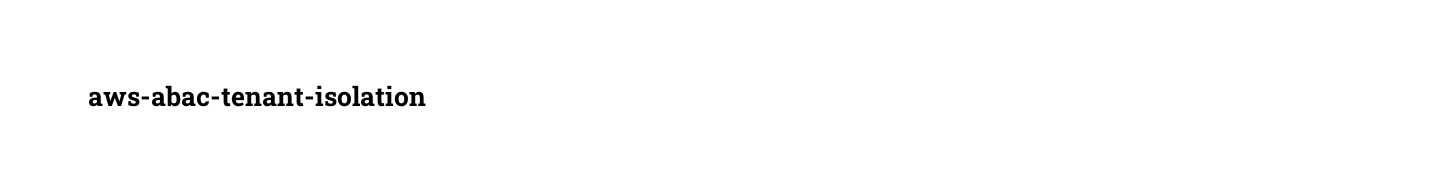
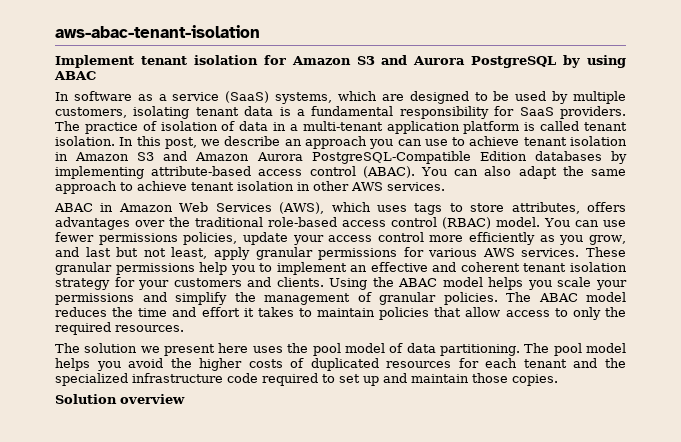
(426, 96) none -> [55,55,626,68] [54,71,96,80] [55,91,626,104] [55,106,626,119] [55,121,627,134] [55,136,627,149] [55,151,627,164] [55,166,627,179] [55,181,445,194] [54,202,626,215] [55,217,626,230] [55,232,627,245] [55,247,626,260] [55,262,627,275] [55,277,628,290] [55,292,626,305] [55,307,626,320] [55,322,184,335] [55,343,626,356] [55,358,627,371] [55,373,558,386] [55,394,185,404] // Implement tenant isolation for Amazon S3 and Aurora PostgreSQL by using ABAC // In software as a service (SaaS) systems, which are designed to be used by multiple customers, isolating tenant data is a fundamental responsibility for SaaS providers. The practice of isolation of data in a multi-tenant application platform is called tenant isolation. In this post, we describe an approach you can use to achieve tenant isolation in Amazon S3 and Amazon Aurora PostgreSQL-Compatible Edition databases by implementing attribute-based access control (ABAC). You can also adapt the same approach to achieve tenant isolation in other AWS services. // ABAC in Amazon Web Services (AWS), which uses tags to store attributes, offers advantages over the traditional role-based access control (RBAC) model. You can use fewer permissions policies, update your access control more efficiently as you grow, and last but not least, apply granular permissions for various AWS services. These granular permissions help you to implement an effective and coherent tenant isolation strategy for your customers and clients. Using the ABAC model helps you scale your permissions and simplify the management of granular policies. The ABAC model reduces the time and effort it takes to maintain policies that allow access to only the required resources. // The solution we present here uses the pool model of data partitioning. The pool model helps you avoid the higher costs of duplicated resources for each tenant and the specialized infrastructure code required to set up and maintain those copies. // Solution overview

